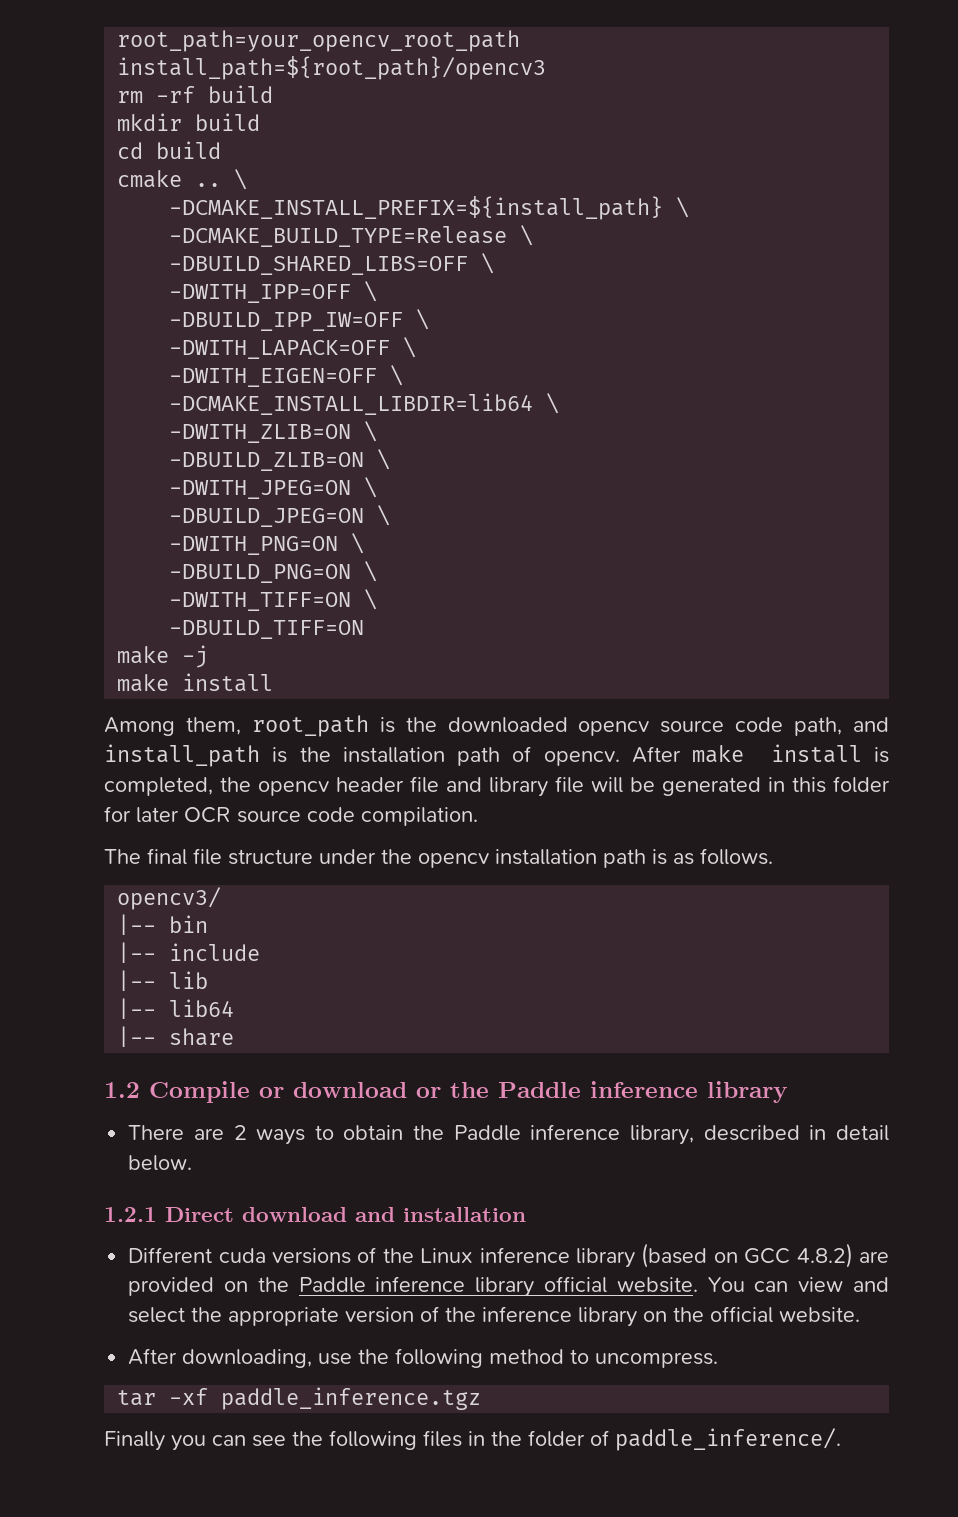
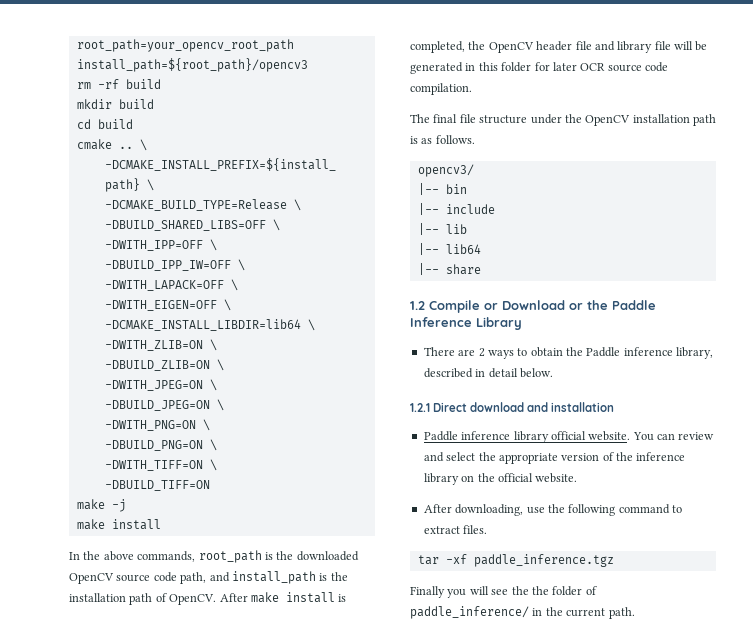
[104,717,241,736] Among them, -> [69,551,196,562] In the above commands,
[578,721,650,736] opencv -> [69,573,114,584] OpenCV
[543,751,620,766] opencv. -> [169,594,217,605] OpenCV.
[258,781,329,796] opencv -> [488,42,534,53] OpenCV
[418,853,489,868] opencv -> [585,115,631,126] OpenCV
[293,1082,407,1098] download -> [502,300,565,310] Download
[590,1081,788,1103] inference library -> [410,317,522,330] Inference Library
[128,1243,889,1268] [128,1277,289,1296] Different cuda versions of the Linux inference library (based on GCC 4.8.2) are provided on the -> (615, 407) none
[798,1277,844,1292] view -> [678,432,715,440] review
[489,1349,719,1368] method to uncompress. -> [618,504,682,514] [423,525,488,534] command to extract files.
[212,1435,246,1446] can -> [469,586,489,595] will
[329,1428,841,1451] following files in the folder of paddle_inference/. -> [531,586,597,596] [410,606,635,619] the folder of paddle_inference/ in the current path.

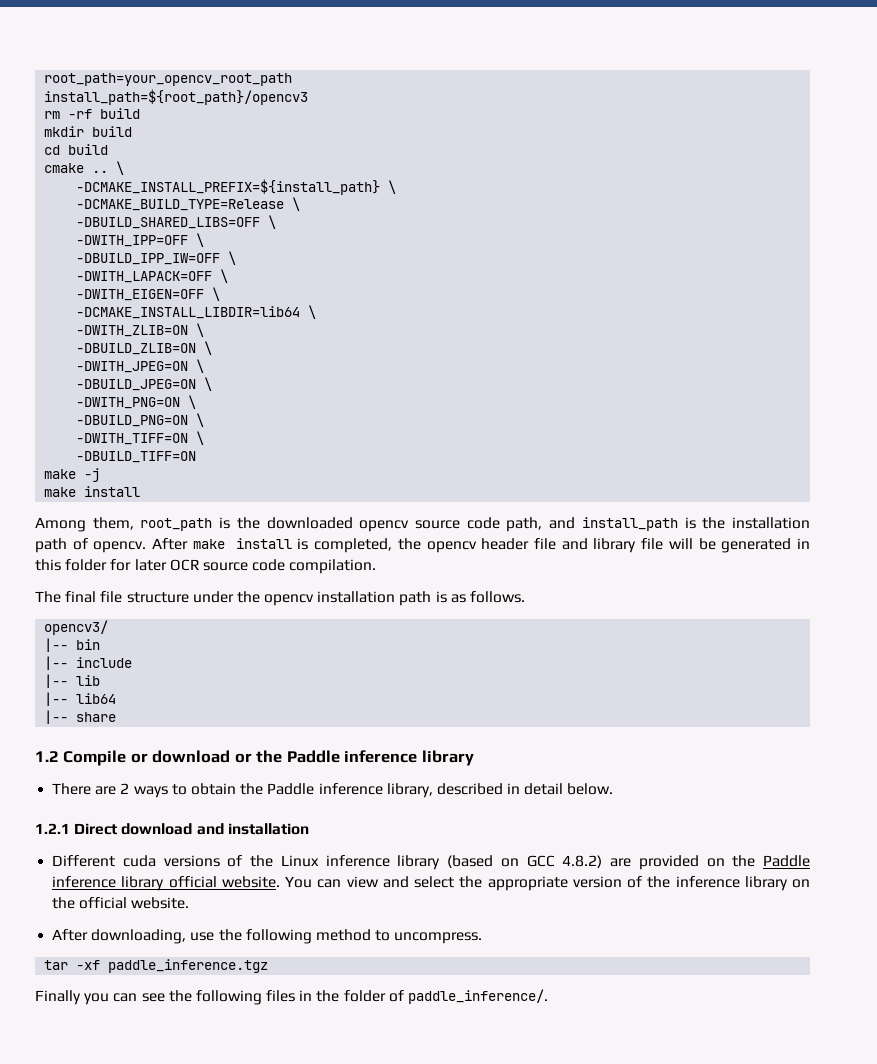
[69,551,196,562] In the above commands, -> [35,517,134,532] Among them,
[69,573,114,584] OpenCV -> [359,520,410,532] opencv
[169,594,217,605] OpenCV. -> [93,541,147,553] opencv.
[488,42,534,53] OpenCV -> [426,541,477,553] opencv
[585,115,631,126] OpenCV -> [264,594,315,606] opencv
[502,300,565,310] Download -> [152,750,231,763] download
[410,317,522,330] Inference Library -> [344,750,474,766] inference library
(615, 407) none -> [52,855,756,870] Different cuda versions of the Linux inference library (based on GCC 4.8.2) are provided on the
[678,432,715,440] review -> [346,876,379,888] view
[618,504,682,514] [423,525,488,534] command to extract files. -> [315,929,483,944] method to uncompress.
[469,586,489,595] will -> [113,993,138,1002] can
[531,586,597,596] [410,606,635,619] the folder of paddle_inference/ in the current path. -> [195,989,549,1005] following files in the folder of paddle_inference/.

